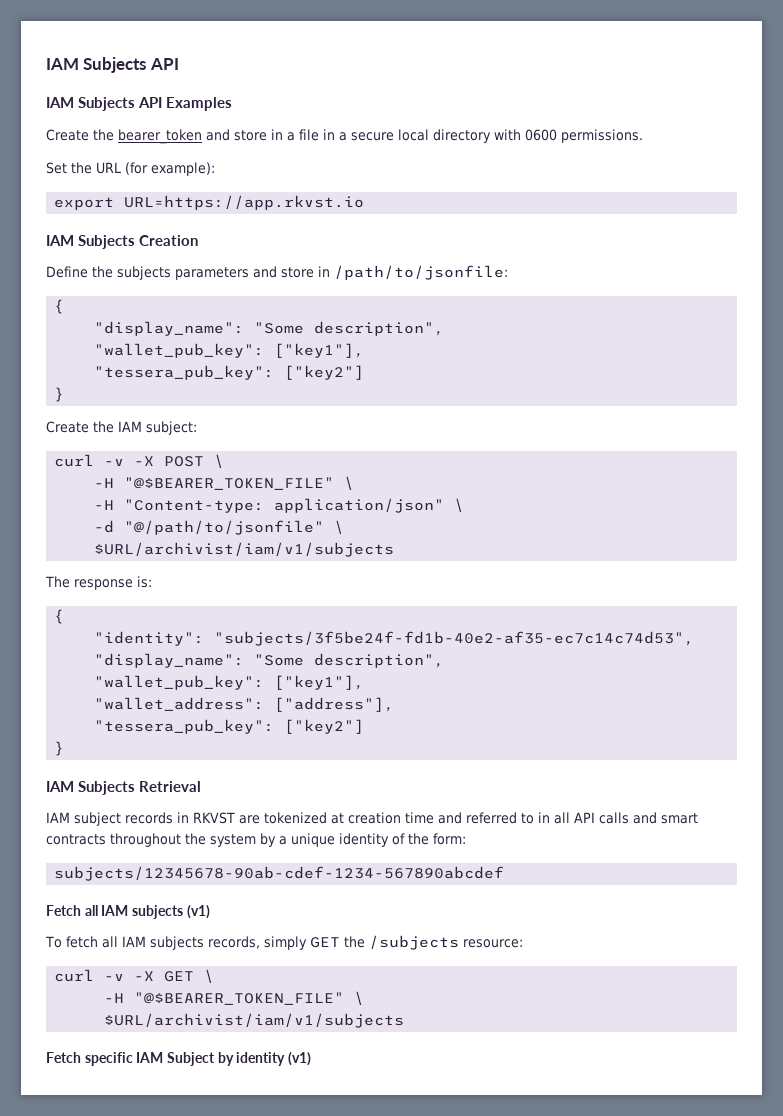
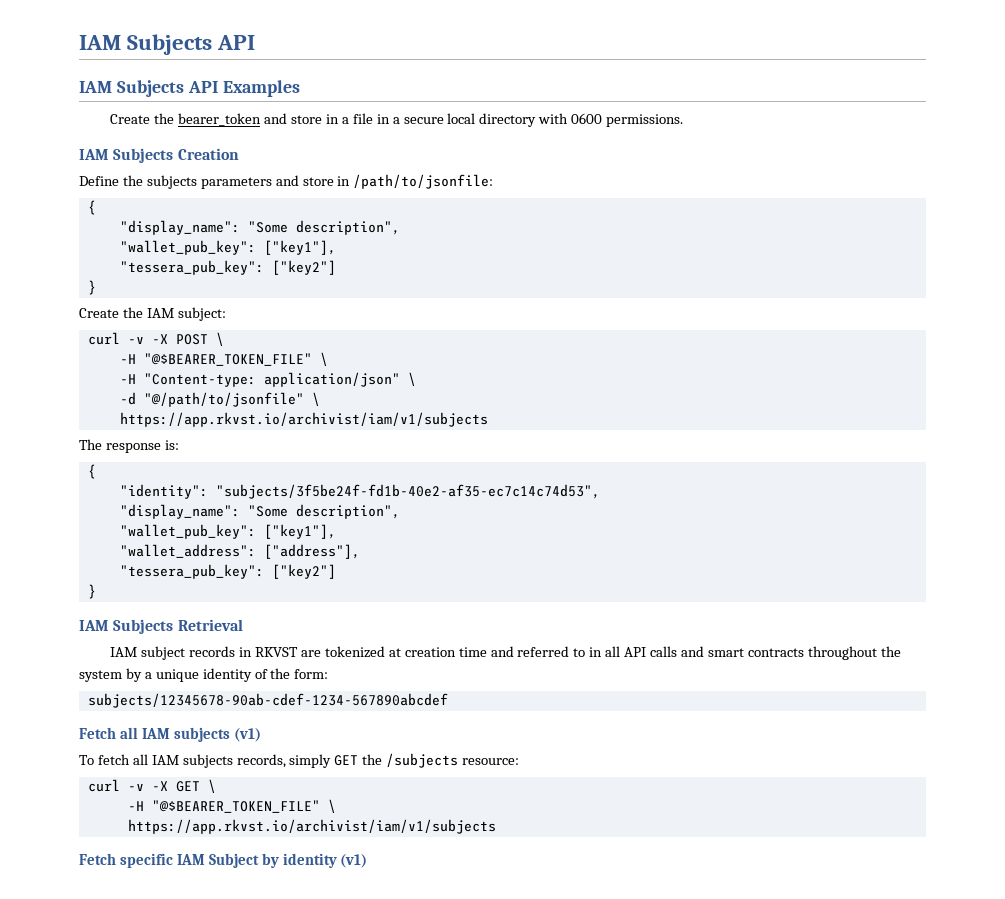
[46,162,215,176] [54,195,365,210] // Set the URL (for example): // export URL=https://app.rkvst.io -> (684, 120) none
[94,542,395,557] $URL/archivist/iam/v1/subjects -> [119,412,488,427] https://app.rkvst.io/archivist/iam/v1/subjects
[104,1013,405,1028] $URL/archivist/iam/v1/subjects -> [127,819,496,834] https://app.rkvst.io/archivist/iam/v1/subjects

